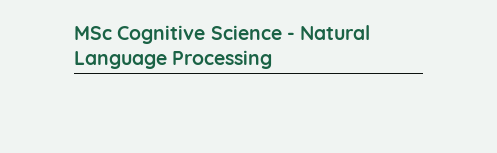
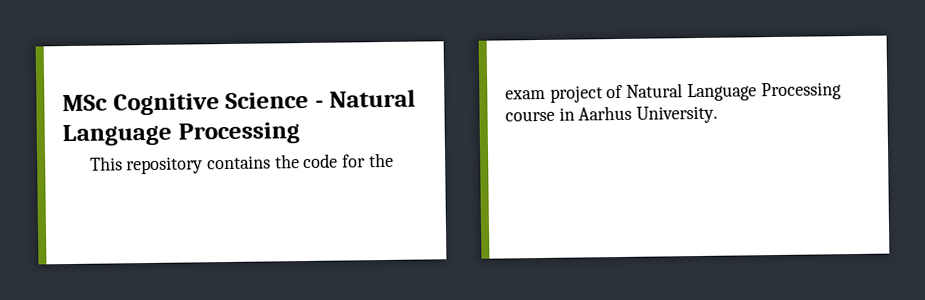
(273, 59) none -> [89,152,394,175] [505,82,842,103] [505,105,719,124] // This repository contains the code for the exam project of Natural Language Processing course in Aarhus University.

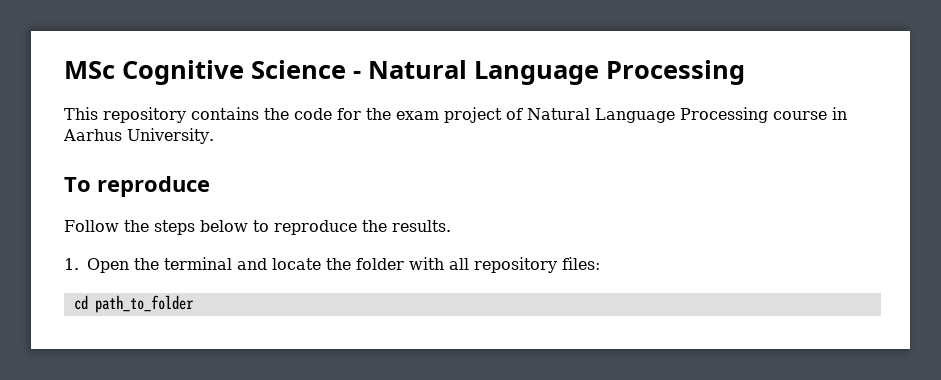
(719, 114) none -> [64,176,210,197] [64,220,451,235] [64,257,600,273] [73,295,194,313] // To reproduce // Follow the steps below to reproduce the results. // 1. Open the terminal and locate the folder with all repository files: // cd path_to_folder

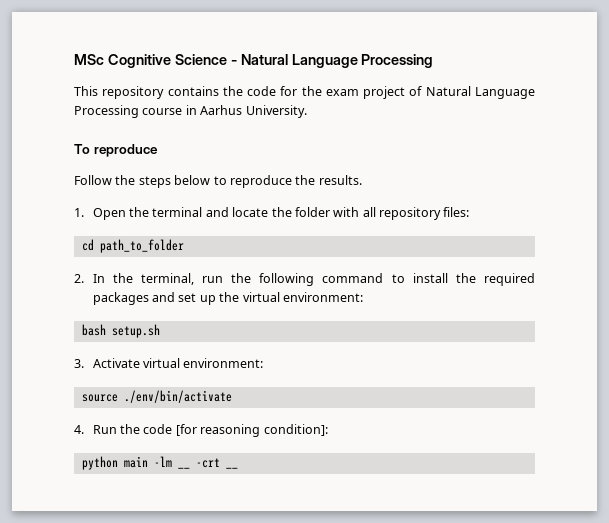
(194, 304) none -> [74,273,535,286] [92,292,363,305] [81,324,160,338] [74,358,264,368] [81,390,232,403] [74,424,328,437] [81,456,172,470] [177,458,238,469] // 2. In the terminal, run the following command to install the required packages and set up the virtual environment: // bash setup.sh // 3. Activate virtual environment: // source ./env/bin/activate // 4. Run the code [for reasoning condition]: // python main -lm __ -crt __

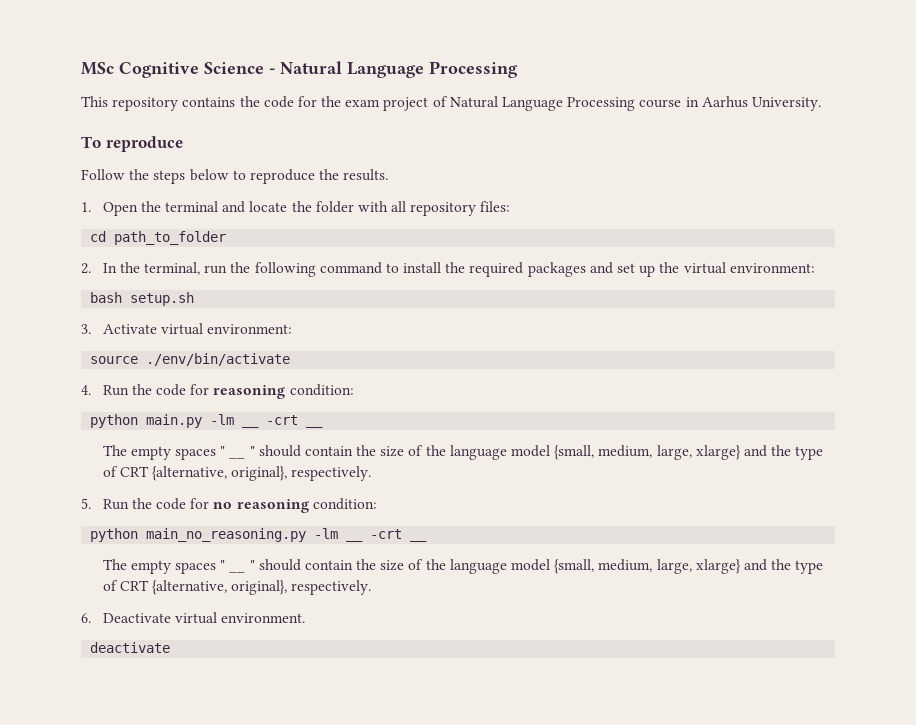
[175,424,328,437] [81,456,172,470] [177,458,238,469] [for reasoning condition]: // python main -lm __ -crt __ -> [190,384,354,399] [90,414,235,428] [242,425,260,428] [266,415,299,425] [306,425,324,428] [102,445,226,460] [229,456,246,459] [249,445,824,460] [102,466,372,481] [81,498,377,513] [90,528,339,542] [346,539,364,542] [370,529,403,539] [410,539,428,542] [102,559,226,574] [229,570,246,573] [249,559,824,574] [102,580,372,595] [81,612,306,624] [90,642,171,653] for reasoning condition: // python main.py -lm __ -crt __ // The empty spaces " __ " should contain the size of the language model {small, medium, large, xlarge} and the type of CRT {alternative, original}, respectively. // 5. Run the code for no reasoning condition: // python main_no_reasoning.py -lm __ -crt __ // The empty spaces " __ " should contain the size of the language model {small, medium, large, xlarge} and the type of CRT {alternative, original}, respectively. // 6. Deactivate virtual environment. // deactivate

